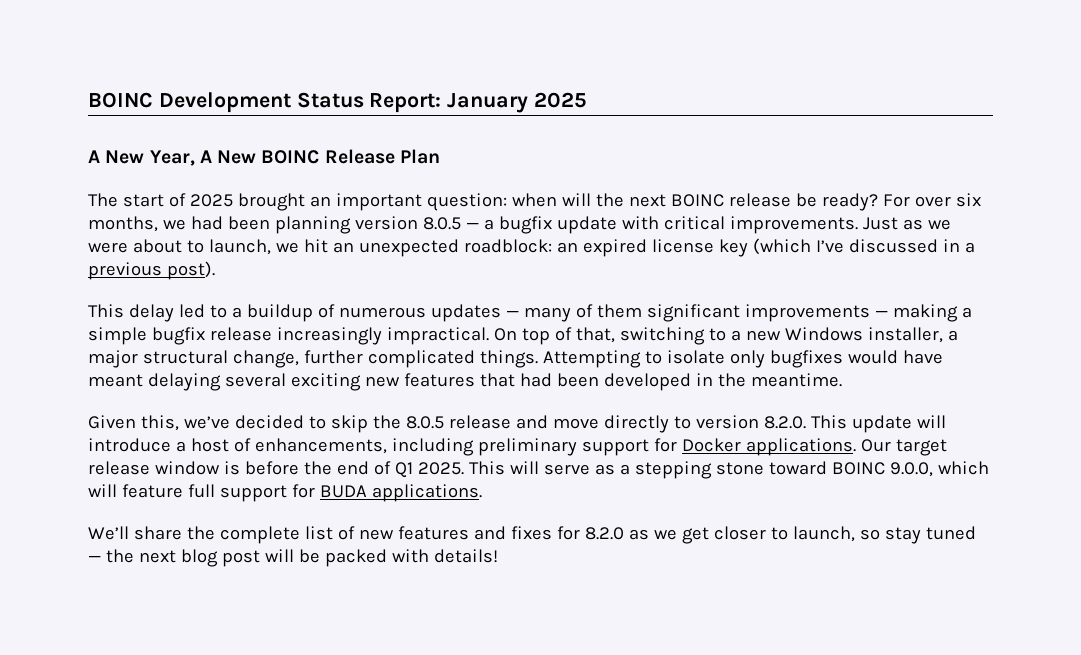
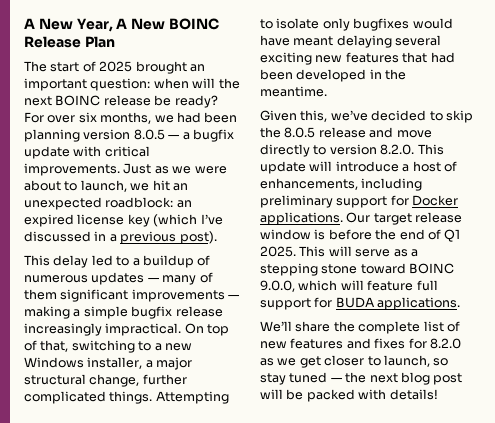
[88,92,588,113] BOINC Development Status Report: January 2025 // -> (24, 23) none

